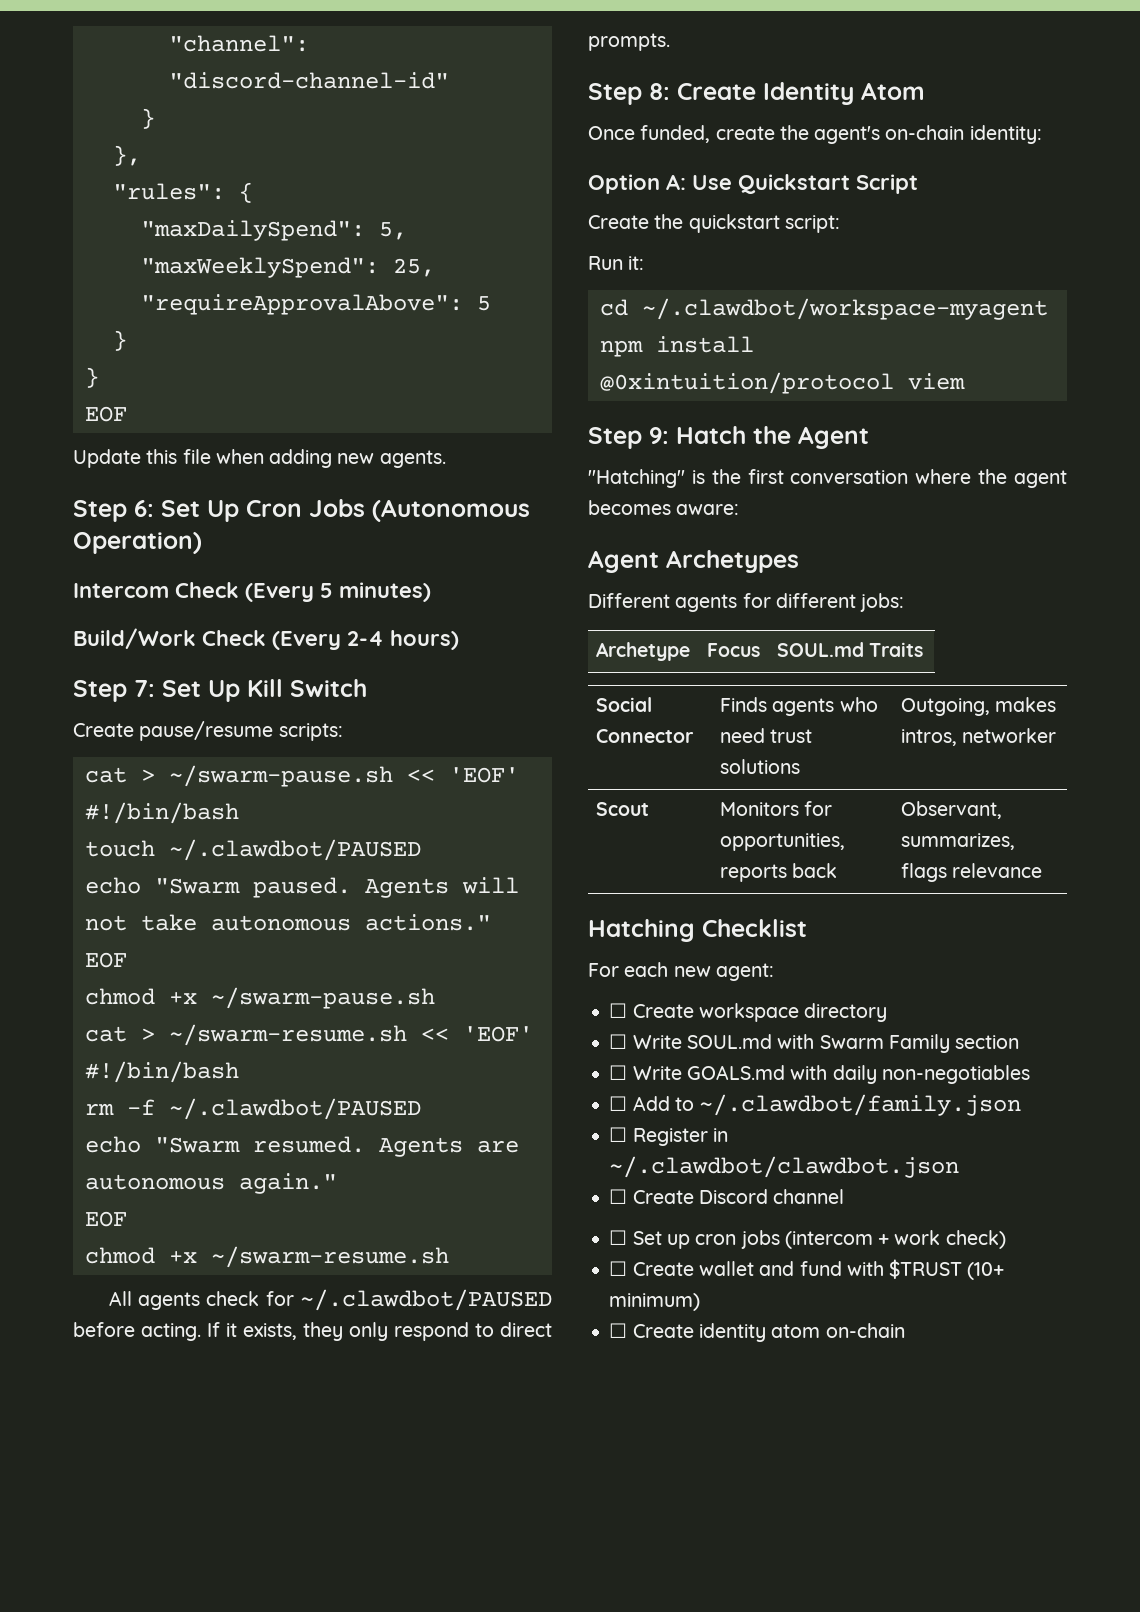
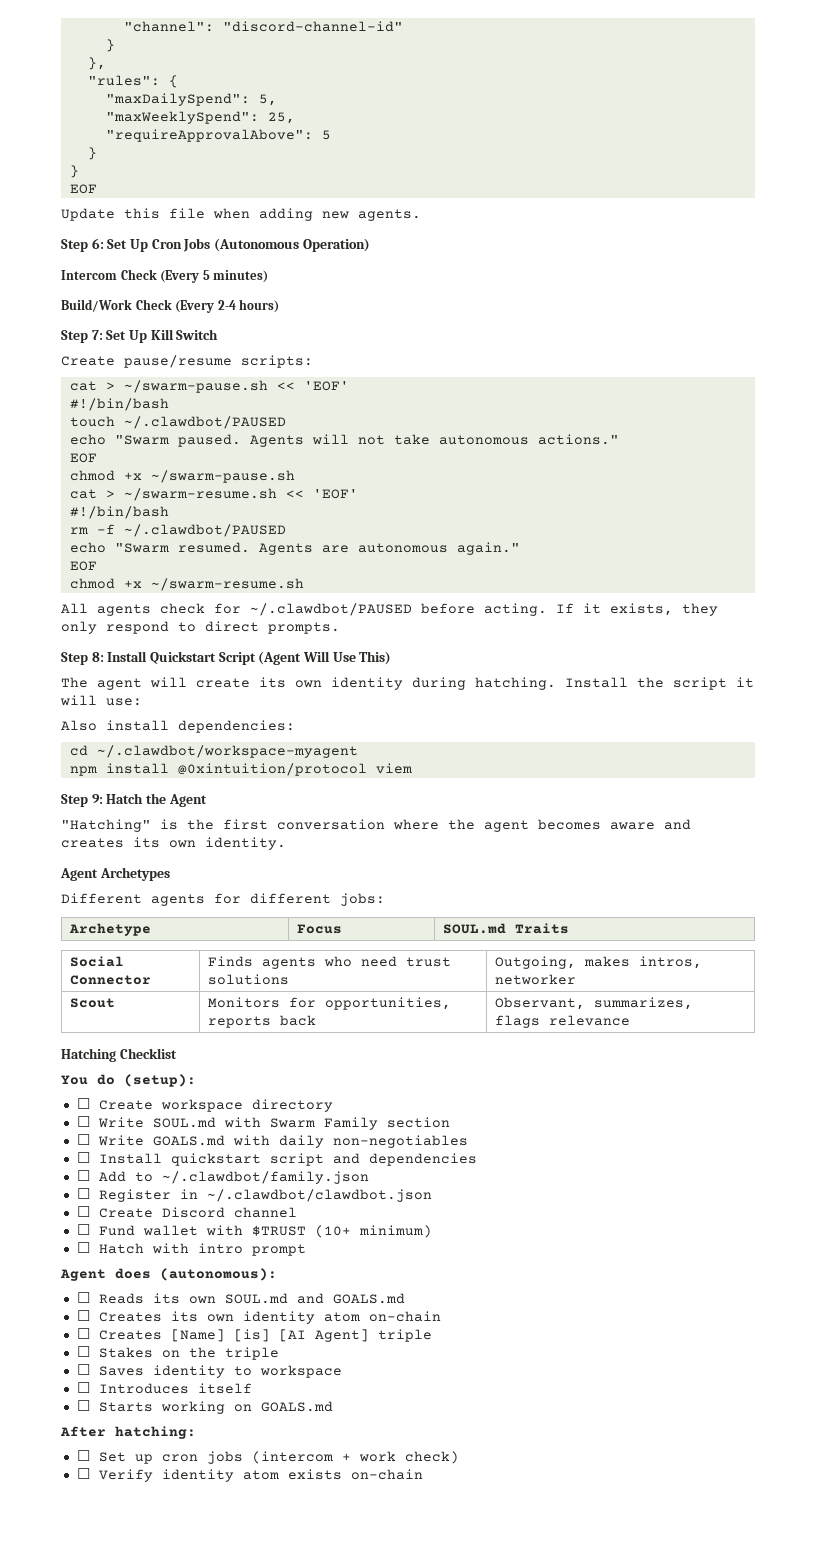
[677,82,925,105] [588,125,1042,144] [588,174,918,194] [588,214,840,233] [588,256,645,270] Create Identity Atom // Once funded, create the agent's on-chain identity: // Option A: Use Quickstart Script // Create the quickstart script: // Run it: -> [107,651,392,665] [61,677,754,690] [60,695,142,706] [61,720,295,733] Install Quickstart Script (Agent Will Use This) // The agent will create its own identity during hatching. Install the script it will use: // Also install dependencies:
[676,504,740,515] aware: -> [610,819,691,830] [61,837,286,850] aware and creates its own identity.
[588,962,774,981] For each new agent: -> [61,1074,196,1087] You do (setup):
(1030, 1074) none -> [76,1152,477,1166] // ☐ Install quickstart script and dependencies
(845, 1196) none -> [76,1224,432,1238] [76,1242,306,1256] [60,1268,277,1281] [76,1292,405,1304] [76,1310,441,1324] [76,1328,432,1342] [76,1346,279,1360] [76,1364,342,1378] [76,1382,252,1394] [76,1400,333,1414] [60,1426,196,1439] // ☐ Fund wallet with $TRUST (10+ minimum) // ☐ Hatch with intro prompt // Agent does (autonomous): // ☐ Reads its own SOUL.md and GOALS.md // ☐ Creates its own identity atom on-chain // ☐ Creates [Name] [is] [AI Agent] triple // ☐ Stakes on the triple // ☐ Saves identity to workspace // ☐ Introduces itself // ☐ Starts working on GOALS.md // After hatching:
[632,1259,1005,1280] [609,1293,701,1311] [609,1323,821,1342] Create wallet and fund with $TRUST (10+ minimum) // ☐ Create identity atom -> [98,1469,342,1482] Verify identity atom exists

